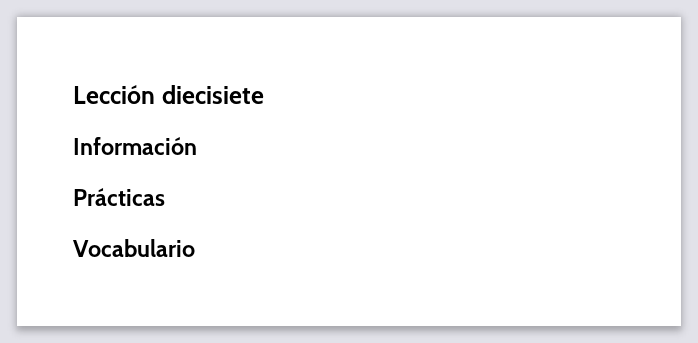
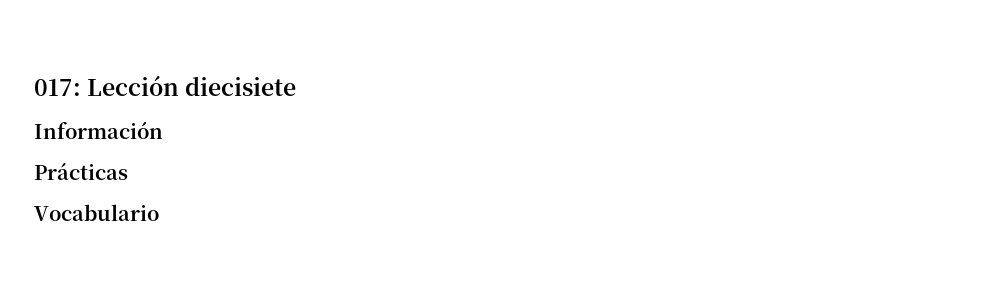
(73, 94) none -> [34,79,81,96] 017:

